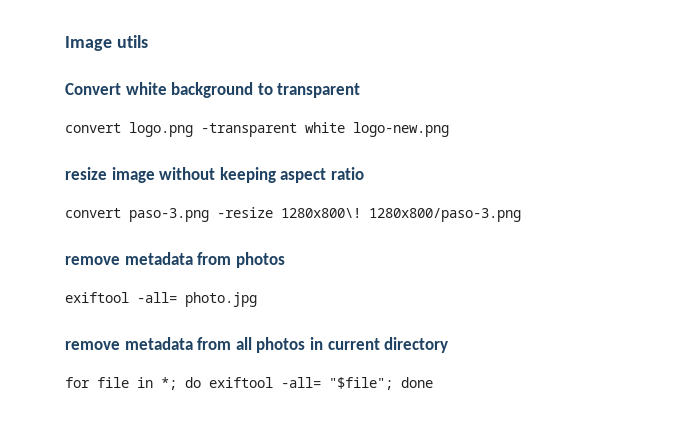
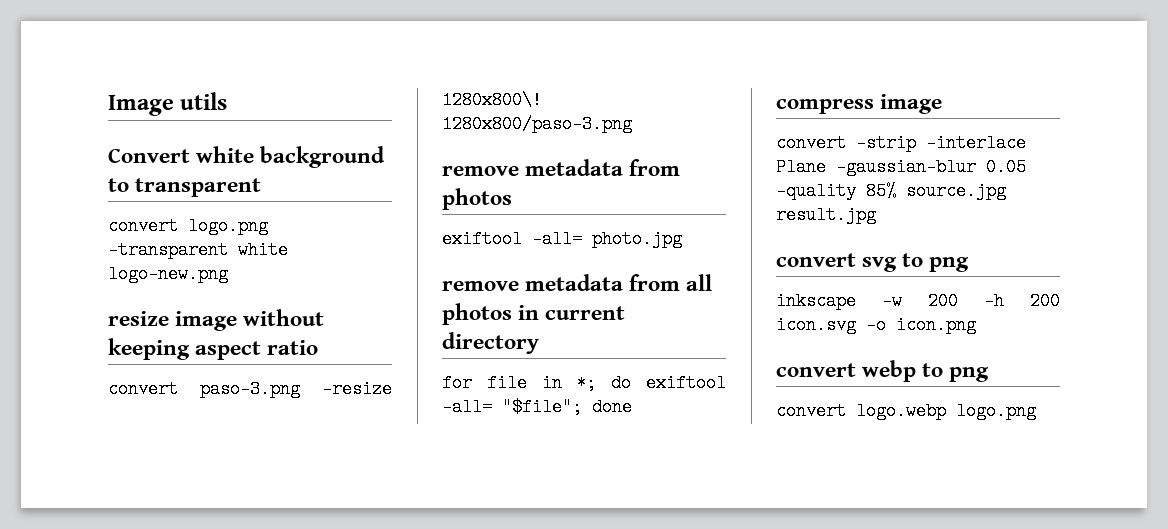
(433, 382) none -> [776,94,943,114] [776,134,1026,152] [776,158,1026,176] [776,182,1006,200] [776,206,876,224] [776,253,970,272] [776,292,1060,310] [776,316,976,334] [776,360,990,382] [776,402,1036,420] // compress image // convert -strip -interlace Plane -gaussian-blur 0.05 -quality 85% source.jpg result.jpg // convert svg to png // inkscape -w 200 -h 200 icon.svg -o icon.png // convert webp to png // convert logo.webp logo.png

